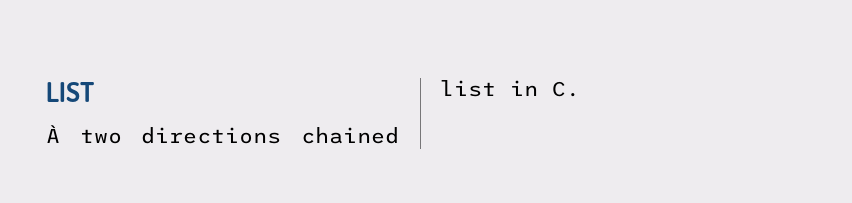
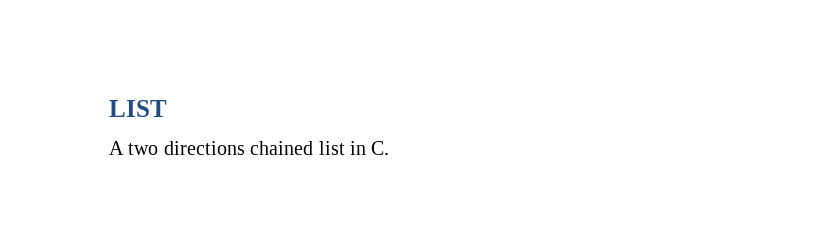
[46,125,60,143] À -> [109,141,124,155] A

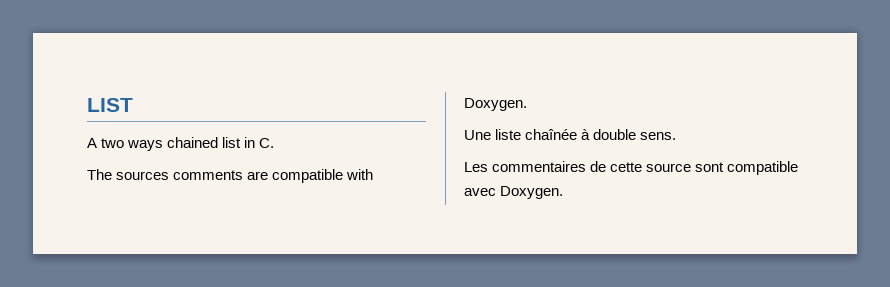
[163,141,245,155] directions -> [127,140,164,151] ways
(390, 148) none -> [87,169,374,183] [464,98,527,111] [464,129,677,140] [464,161,799,175] [464,186,564,199] // The sources comments are compatible with Doxygen. // Une liste chaînée à double sens. // Les commentaires de cette source sont compatible avec Doxygen.

